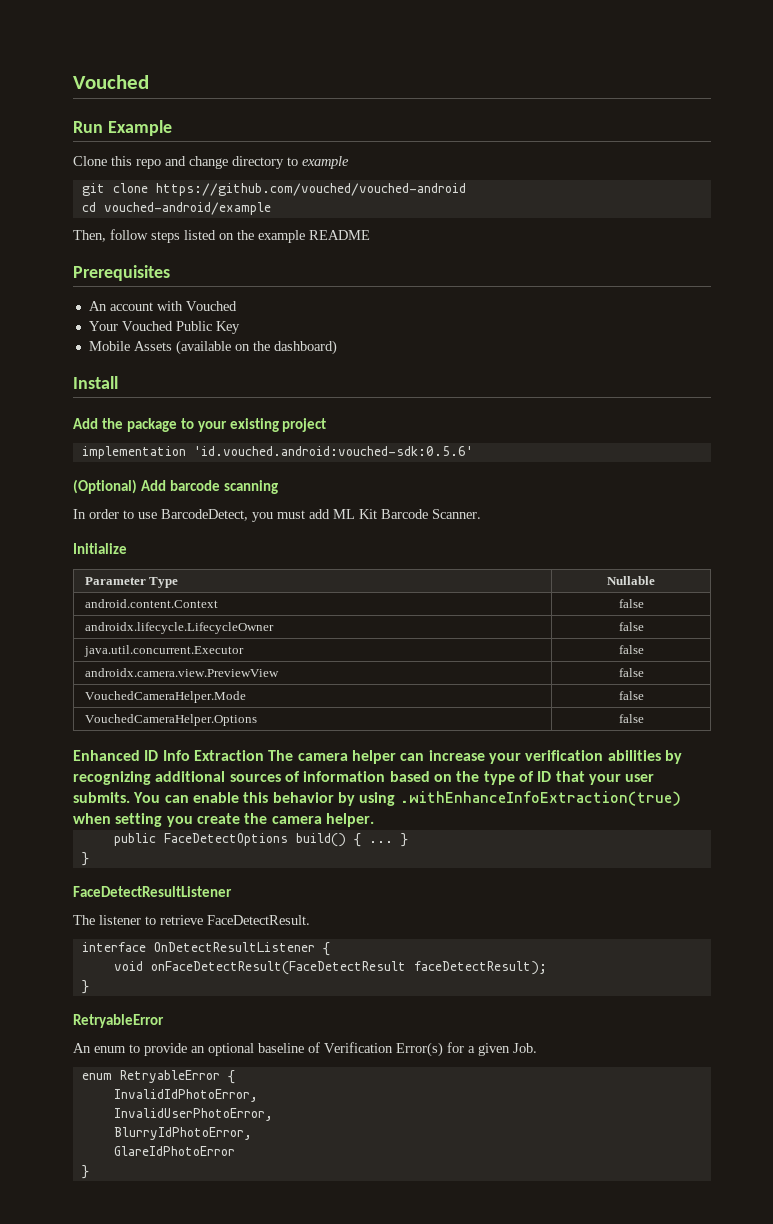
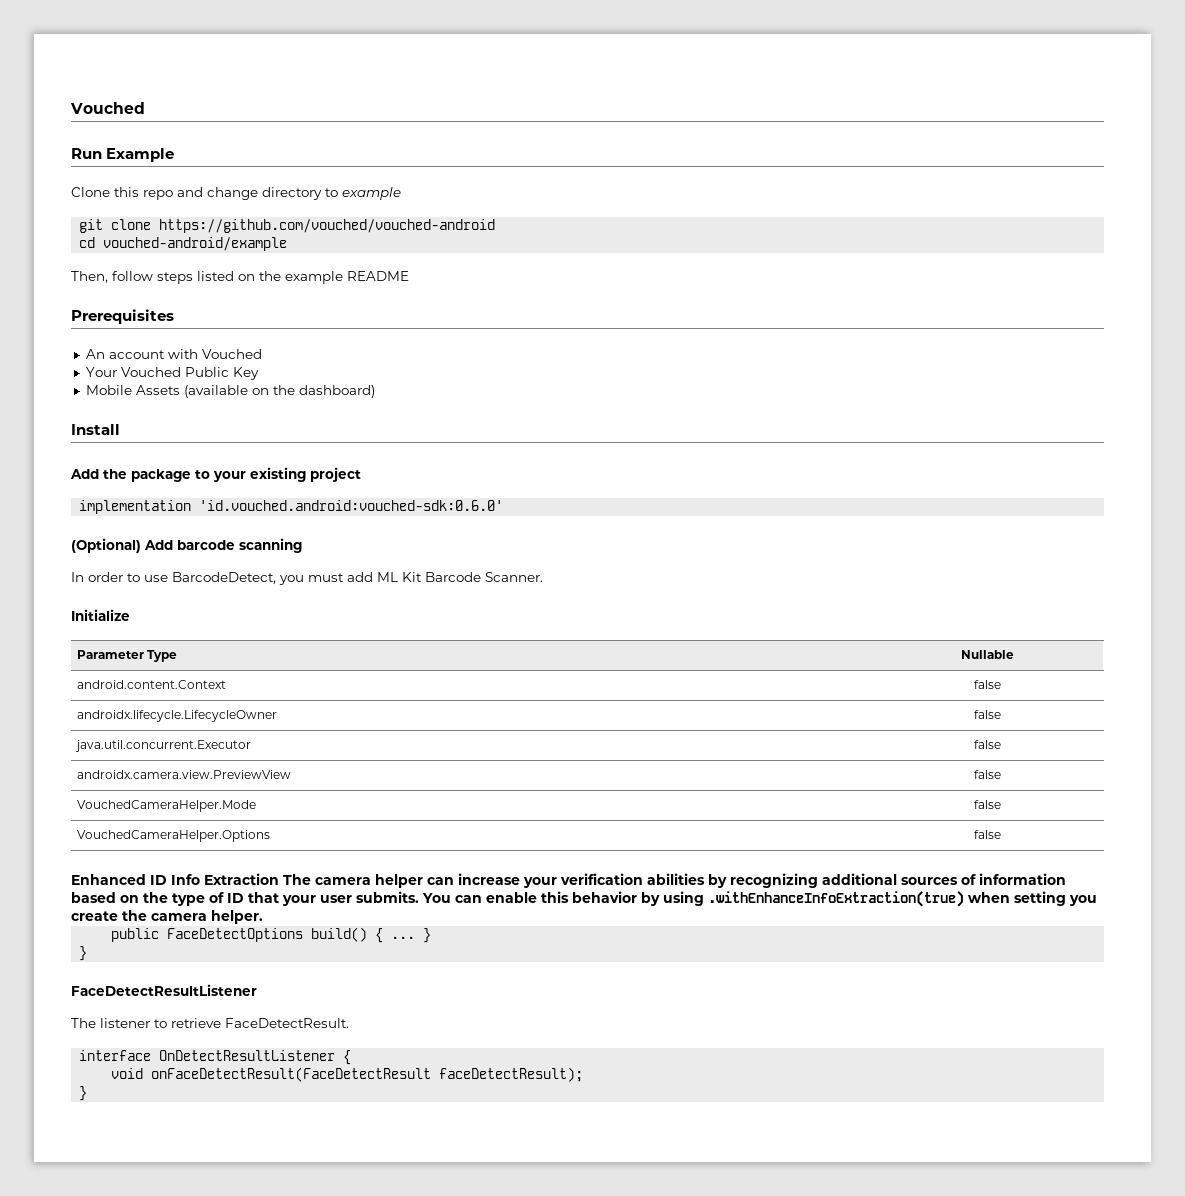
[193,446,473,456] 'id.vouched.android:vouched-sdk:0.5.6' -> [199,500,504,511] 'id.vouched.android:vouched-sdk:0.6.0'
[73,1014,164,1028] [73,1042,537,1057] [81,1070,235,1084] [113,1089,258,1102] [113,1108,273,1121] [113,1127,252,1140] [113,1146,235,1156] [81,1165,89,1179] // RetryableError // An enum to provide an optional baseline of Verification Error(s) for a given Job. // enum RetryableError { // InvalidIdPhotoError, // InvalidUserPhotoError, // BlurryIdPhotoError, // GlareIdPhotoError // } -> (88, 1093) none

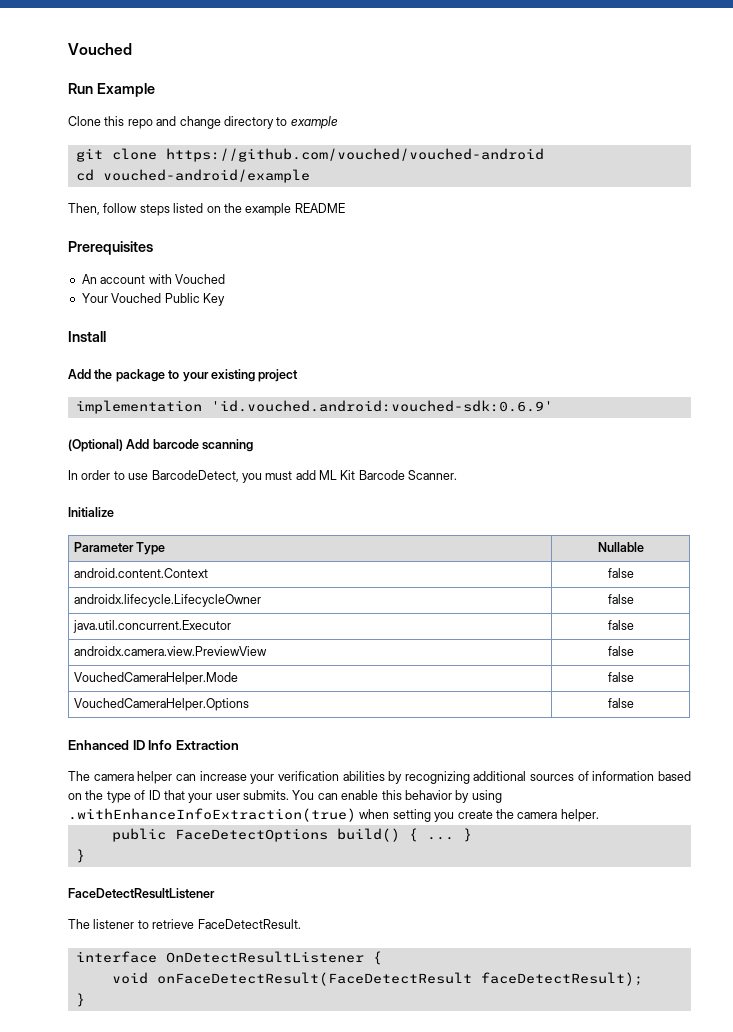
[85,385,375,398] // Mobile Assets (available on the dashboard) -> (225, 299) none
[199,500,504,511] 'id.vouched.android:vouched-sdk:0.6.0' -> [210,400,553,412] 'id.vouched.android:vouched-sdk:0.6.9'
(279, 879) none -> (239, 745) //

